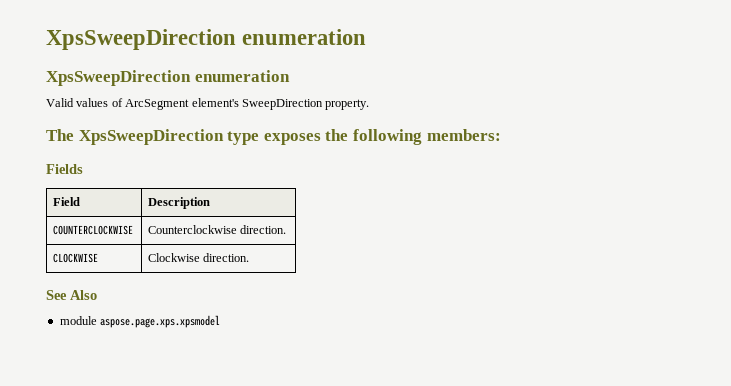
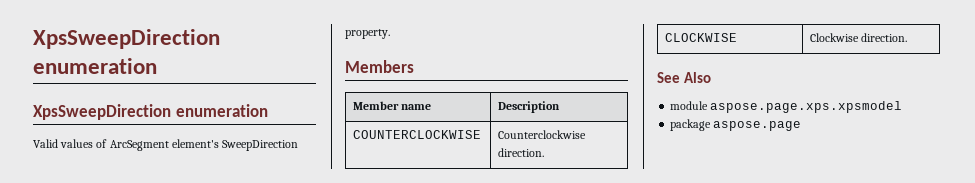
[46,129,501,145] [46,164,83,174] [53,197,81,206] The XpsSweepDirection type exposes the following members: // Fields // Field -> [345,60,414,73] [353,101,432,110] Members // Member name
(221, 321) none -> [670,119,802,131] // package aspose.page

